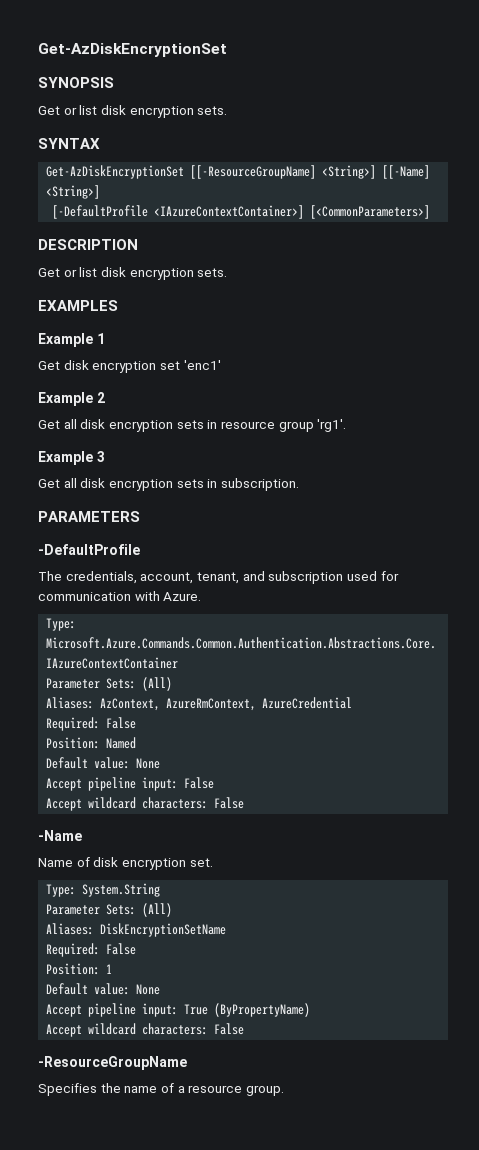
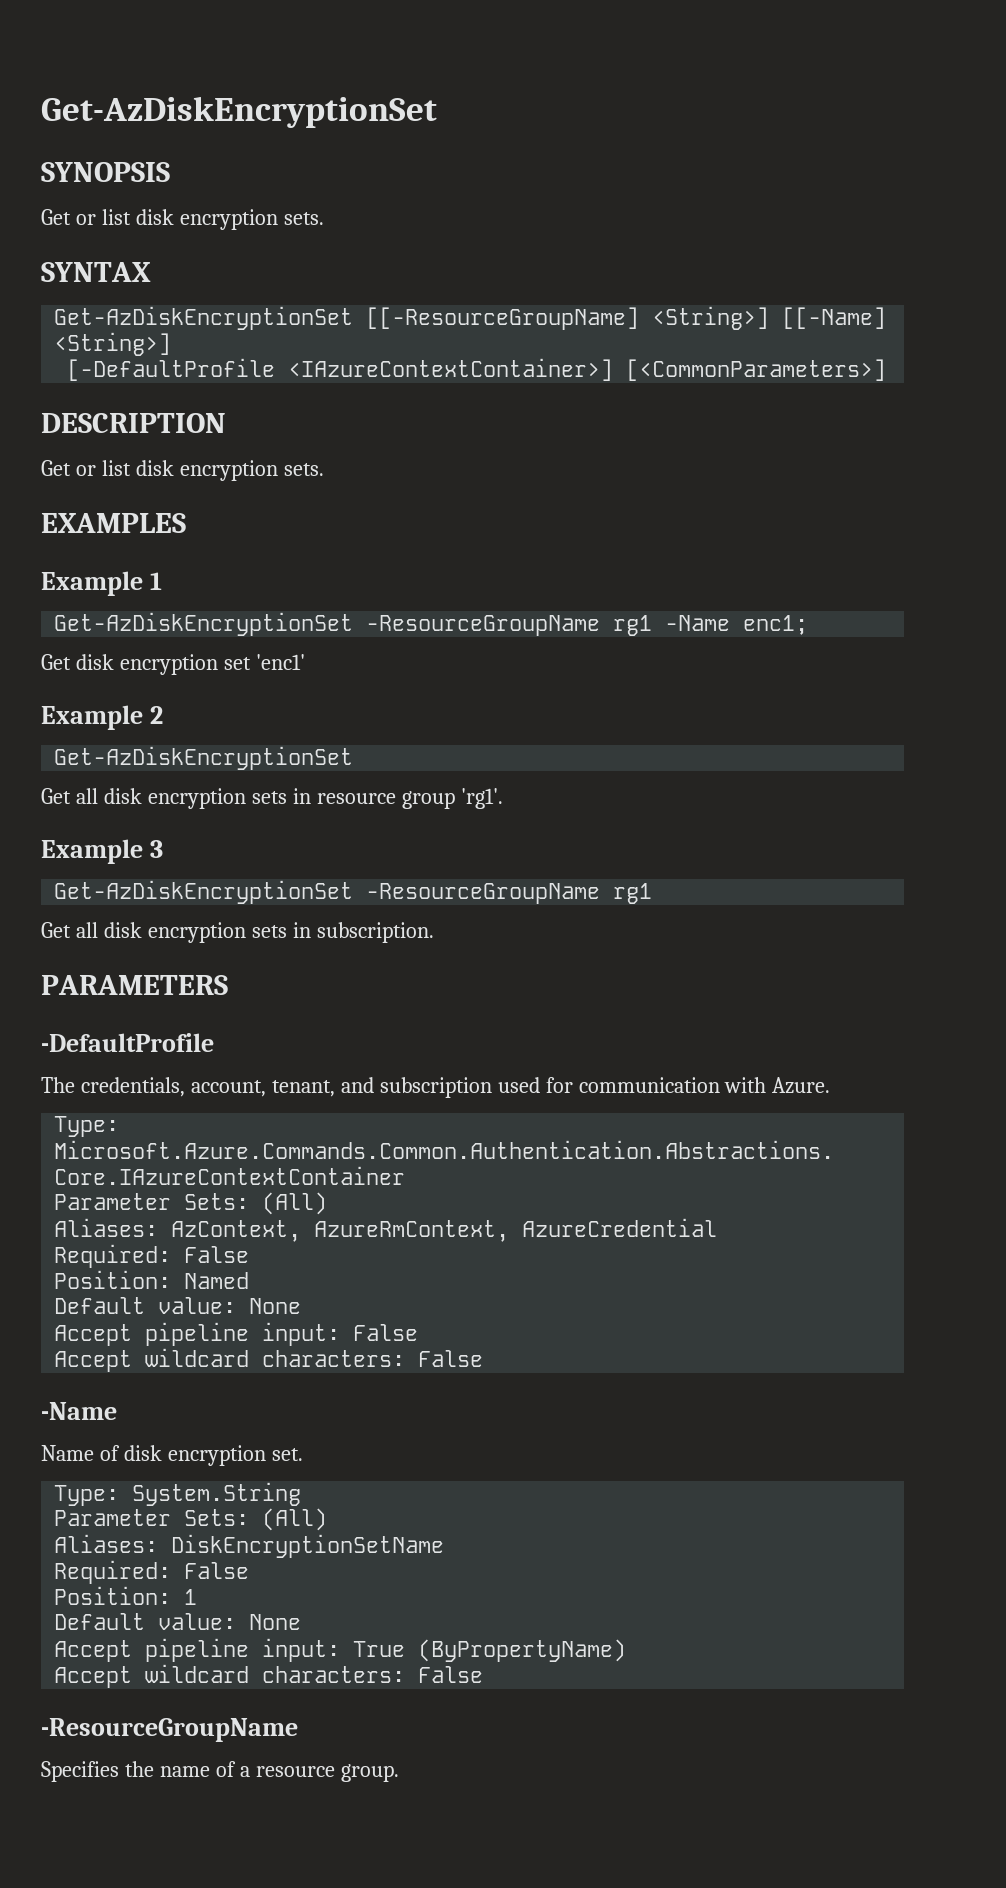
(105, 338) none -> [54,612,809,636] // Get-AzDiskEncryptionSet -ResourceGroupName rg1 -Name enc1;
(105, 397) none -> [54,746,354,770] // Get-AzDiskEncryptionSet
(105, 456) none -> [54,880,653,904] // Get-AzDiskEncryptionSet -ResourceGroupName rg1

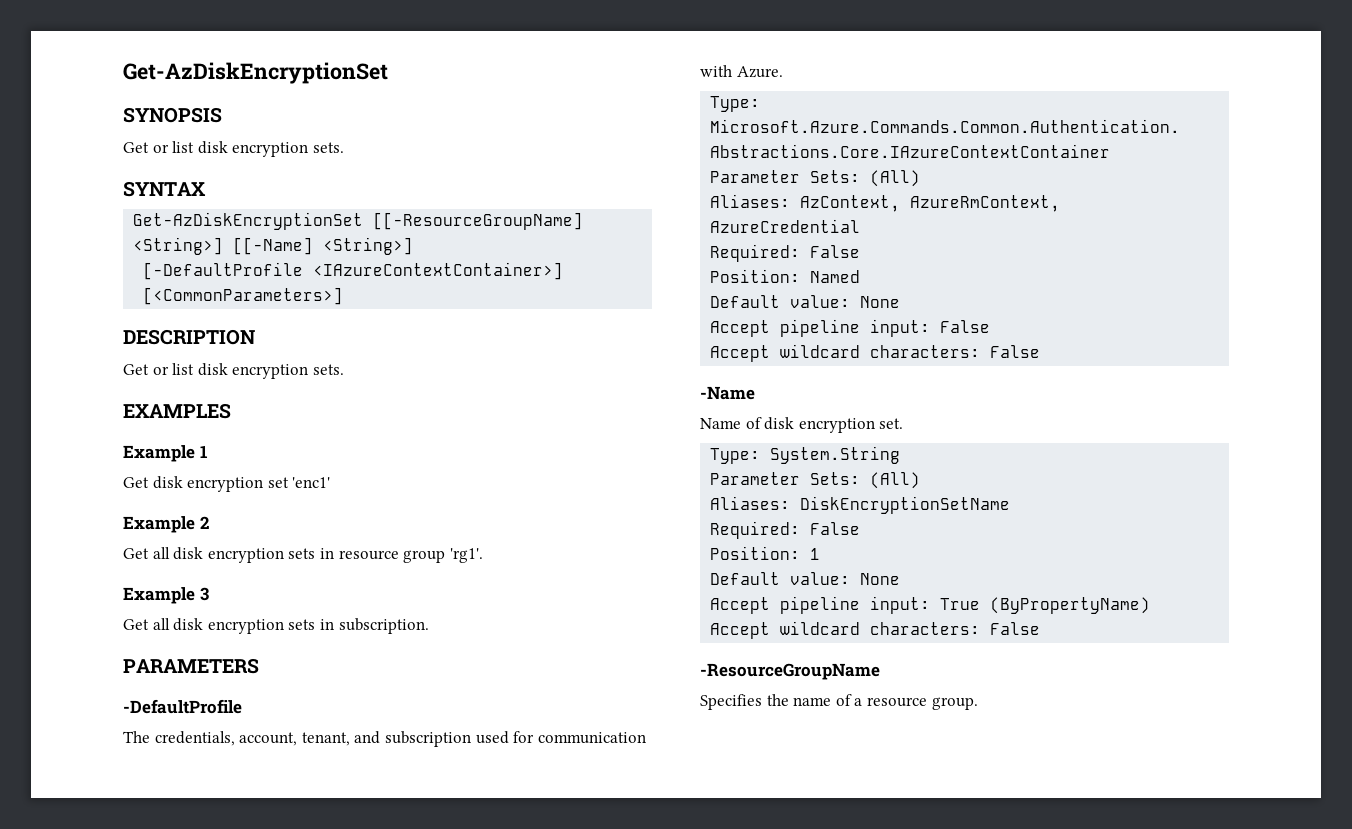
[54,612,809,636] // Get-AzDiskEncryptionSet -ResourceGroupName rg1 -Name enc1; -> (208, 451) none
[54,746,354,770] // Get-AzDiskEncryptionSet -> (209, 522) none
[54,880,653,904] // Get-AzDiskEncryptionSet -ResourceGroupName rg1 -> (209, 594) none

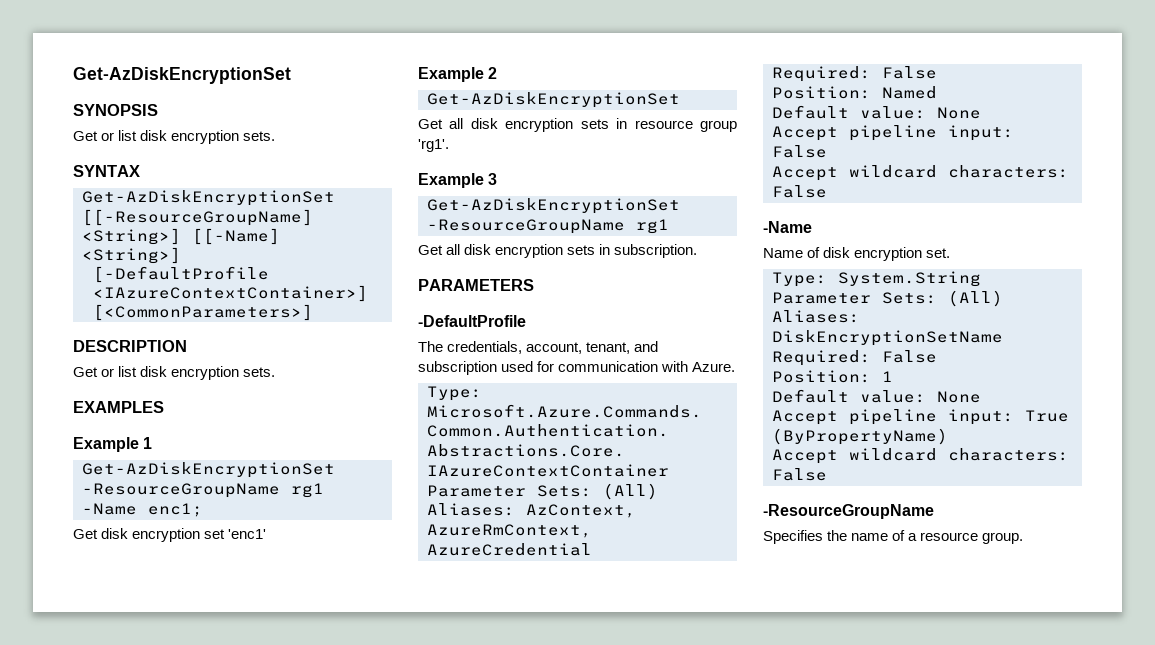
(208, 451) none -> [82,462,335,478] [82,483,324,498] [82,503,203,517] // Get-AzDiskEncryptionSet -ResourceGroupName rg1 -Name enc1;
(209, 522) none -> [427,92,680,108] // Get-AzDiskEncryptionSet
(209, 594) none -> [427,198,680,214] [427,219,669,234] // Get-AzDiskEncryptionSet -ResourceGroupName rg1

